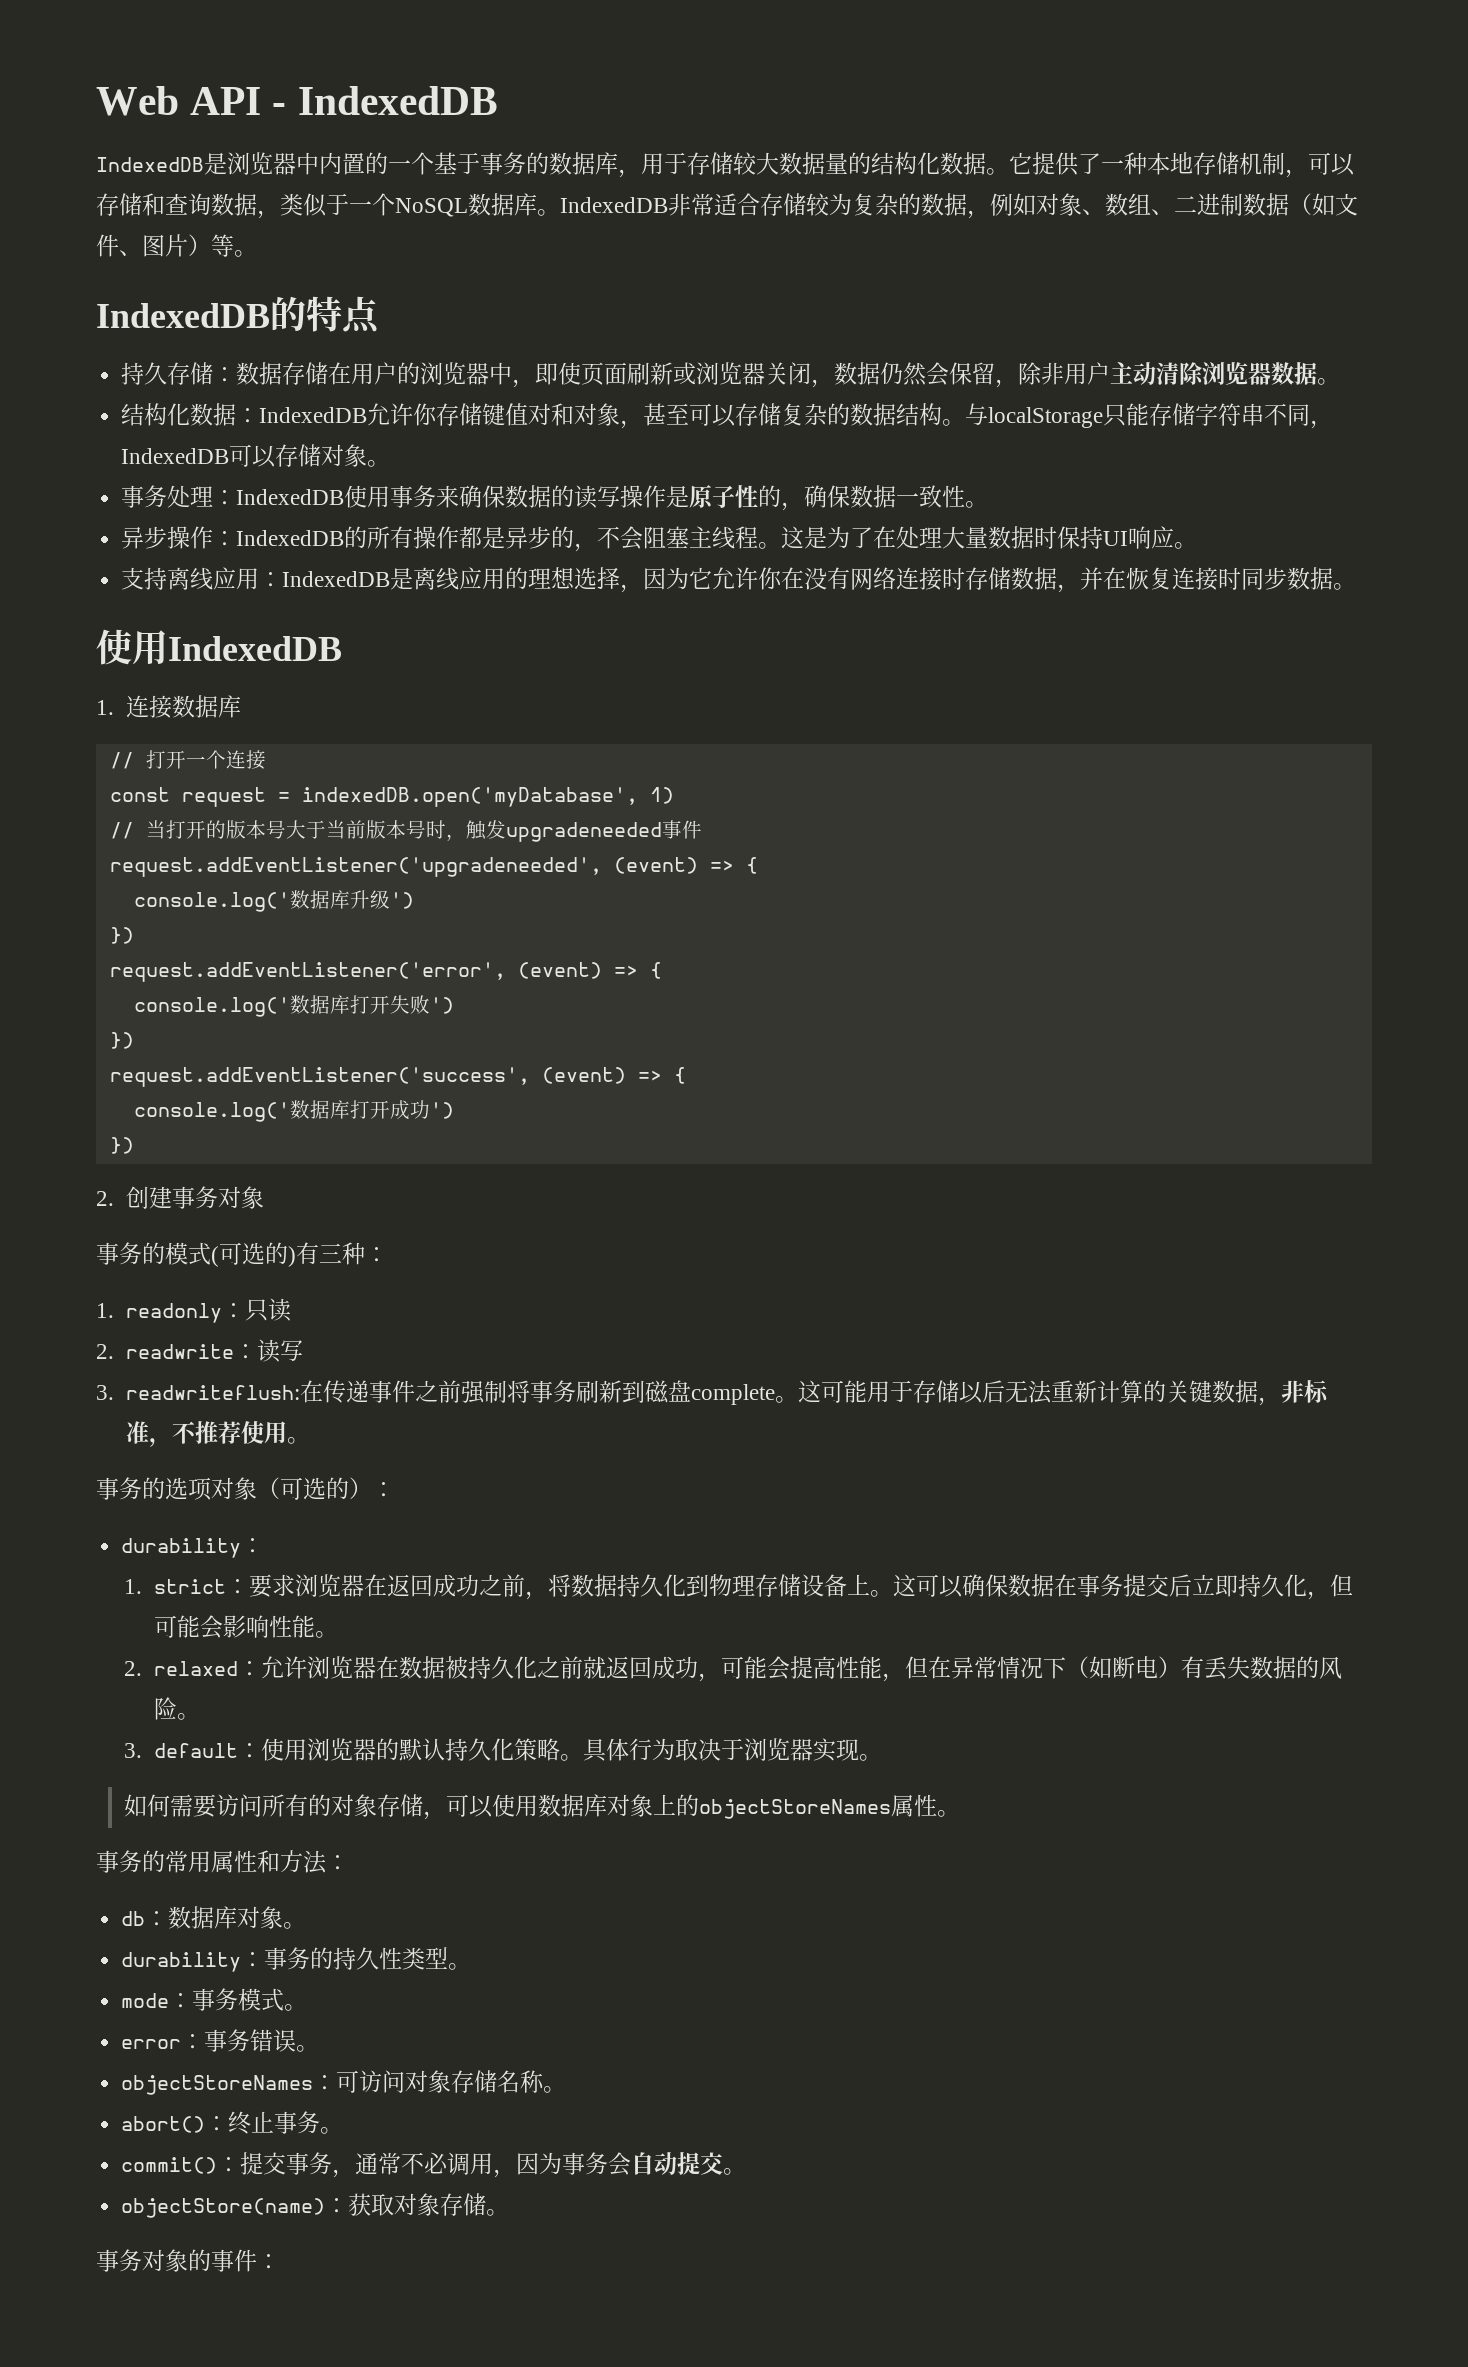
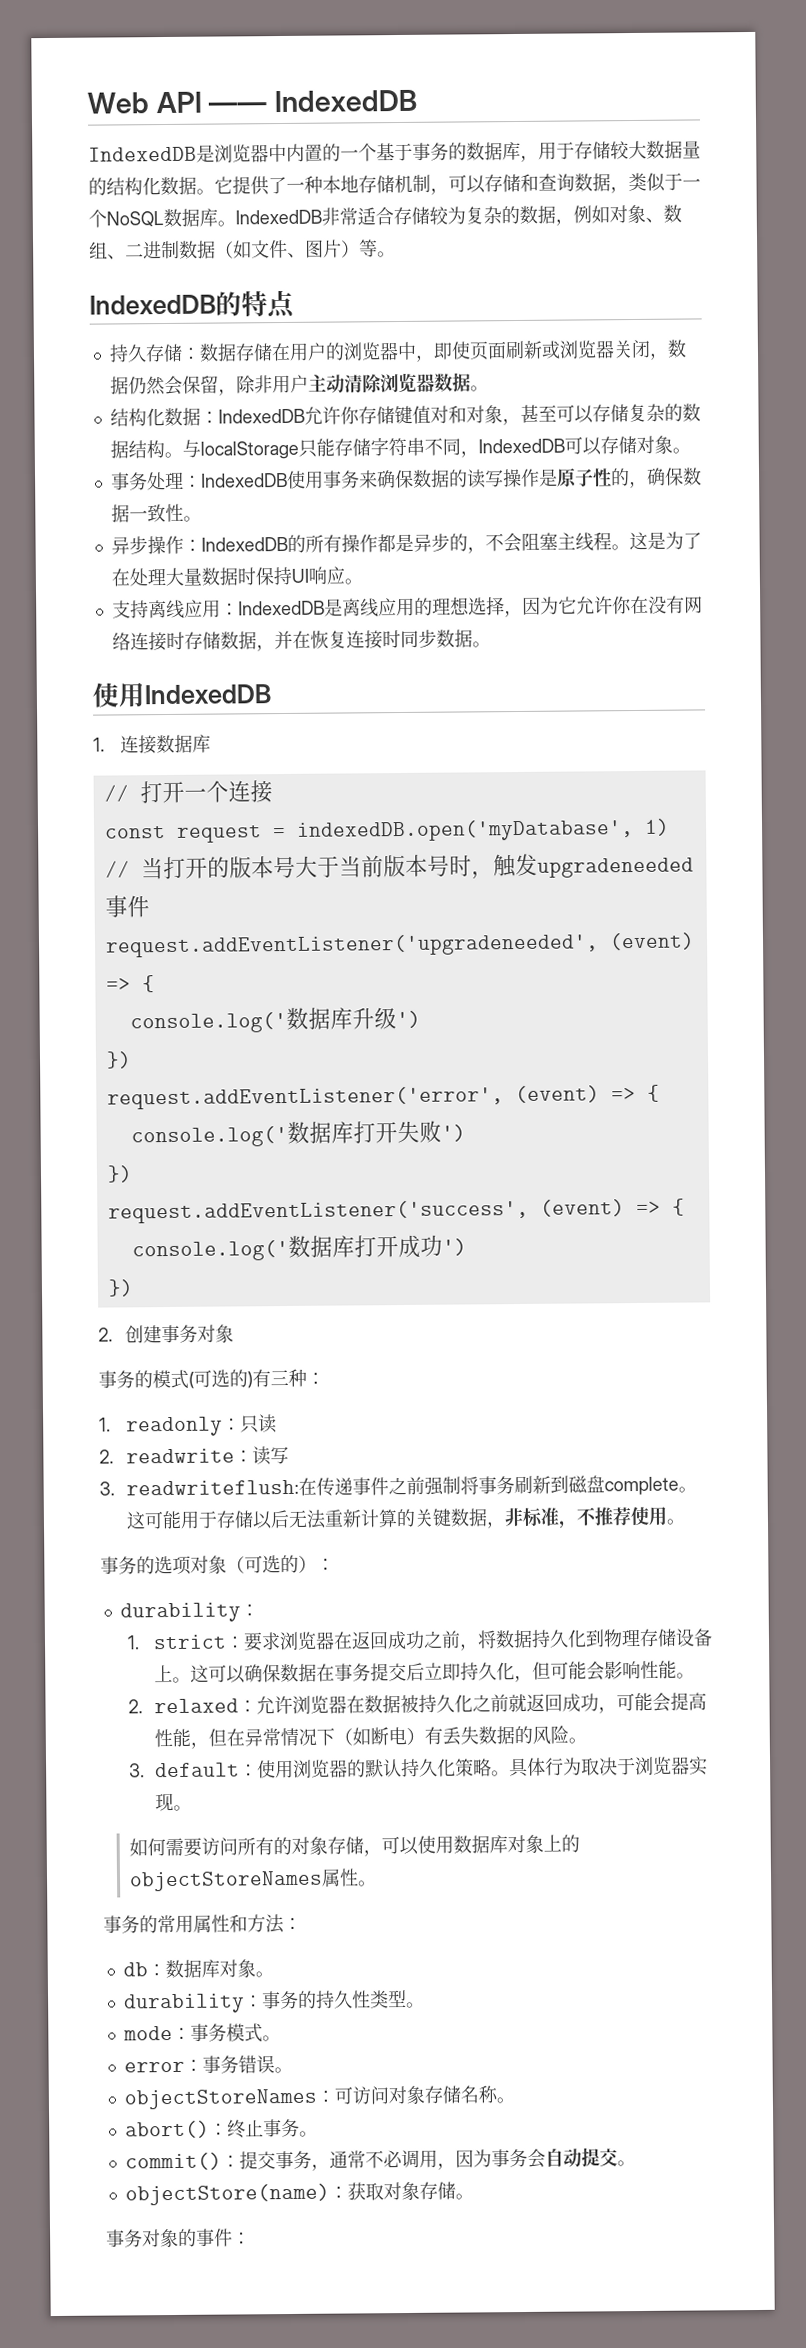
[272,103,287,115] - -> [208,102,268,113] ——

